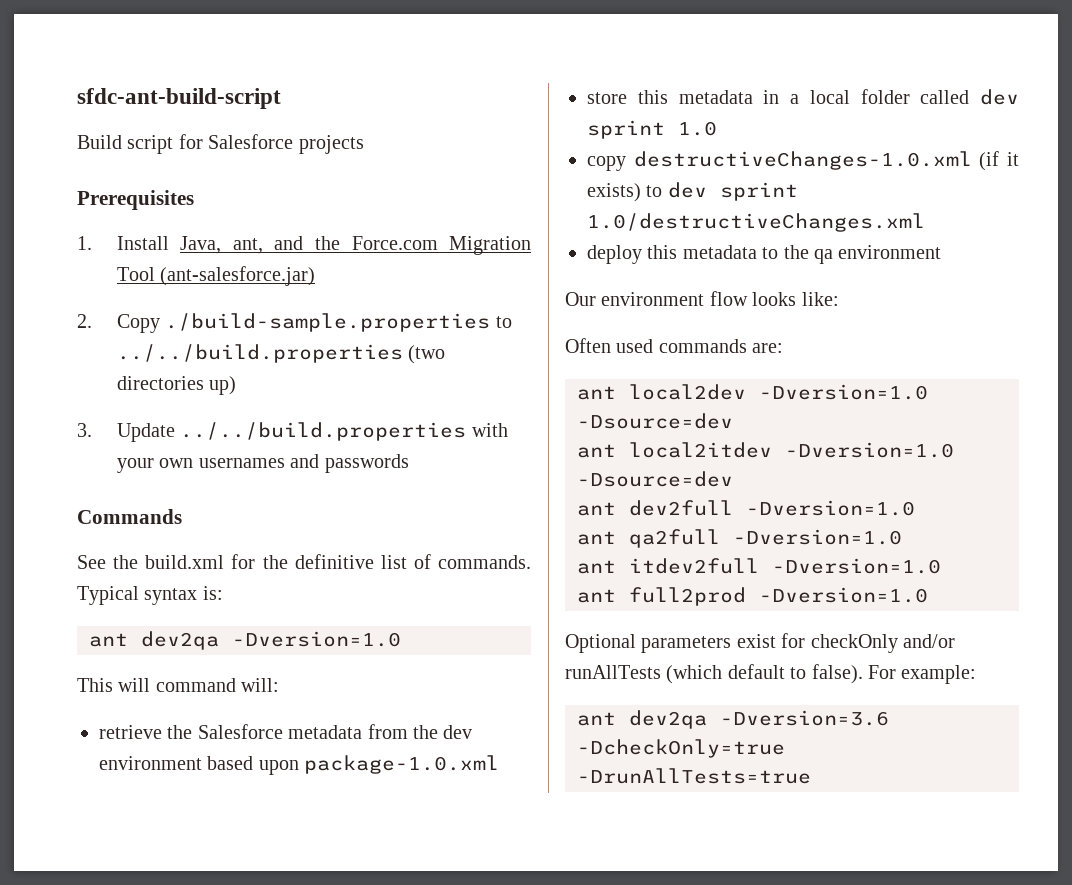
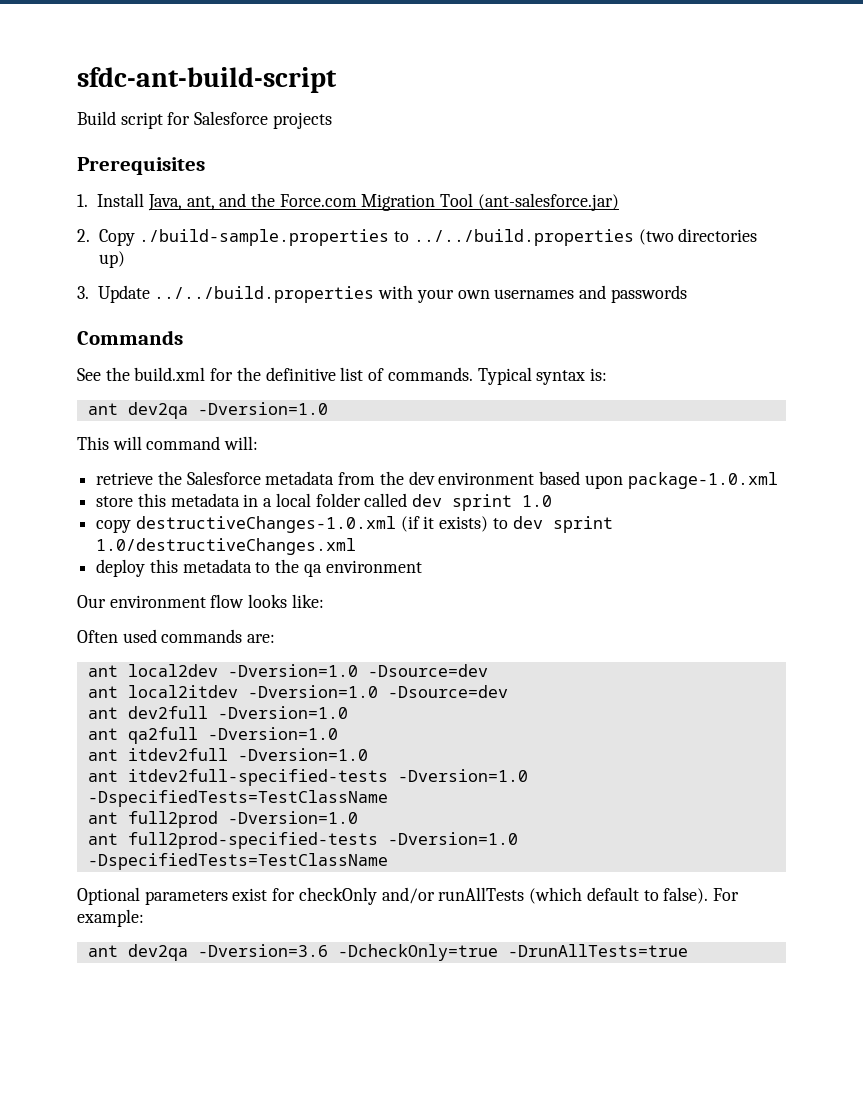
(941, 566) none -> [87,769,528,786] [87,790,388,807] // ant itdev2full-specified-tests -Dversion=1.0 -DspecifiedTests=TestClassName
(928, 595) none -> [87,832,518,849] [87,853,388,870] // ant full2prod-specified-tests -Dversion=1.0 -DspecifiedTests=TestClassName

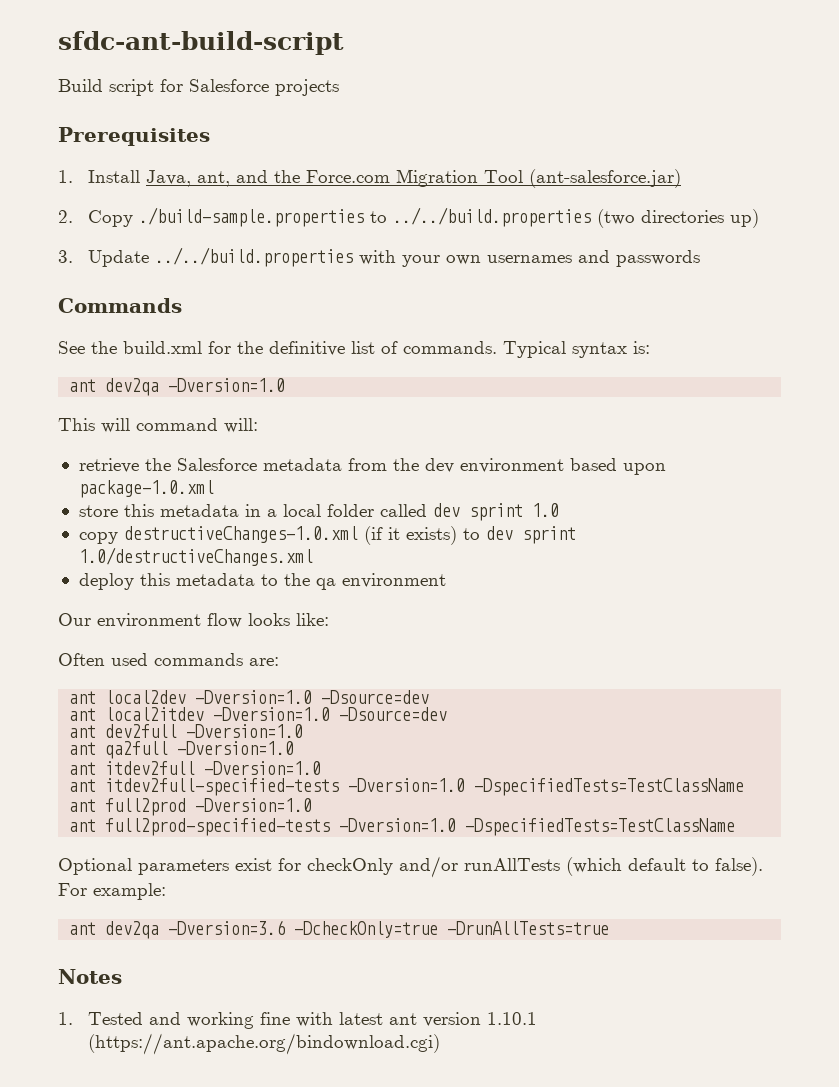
(688, 950) none -> [58,969,122,984] [58,1012,537,1029] [87,1033,440,1055] // Notes // 1. Tested and working fine with latest ant version 1.10.1 (https://ant.apache.org/bindownload.cgi)

